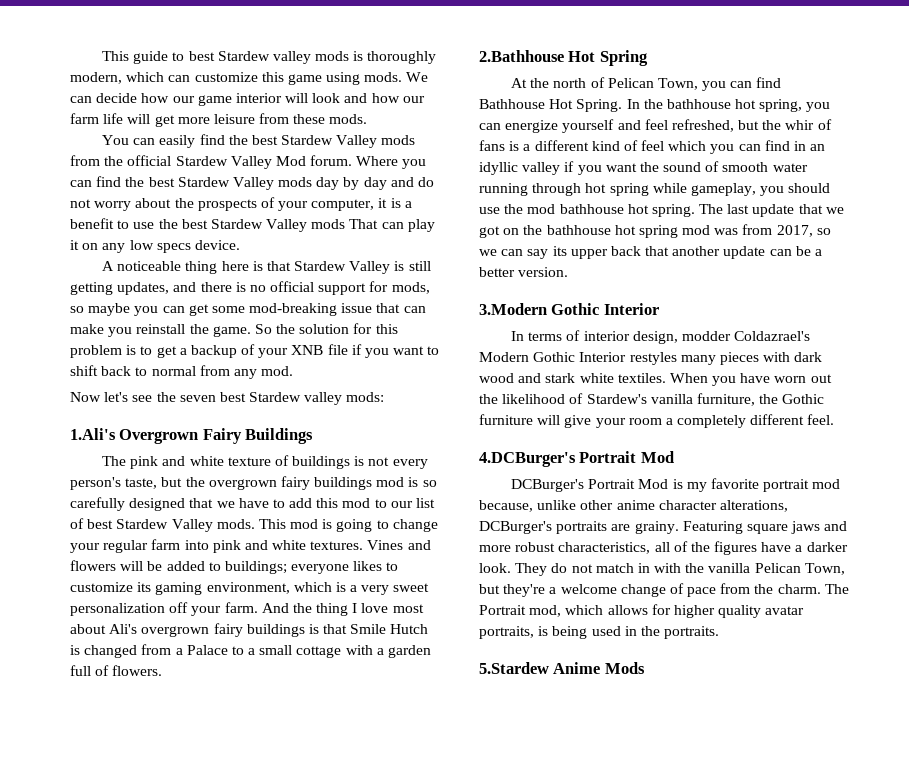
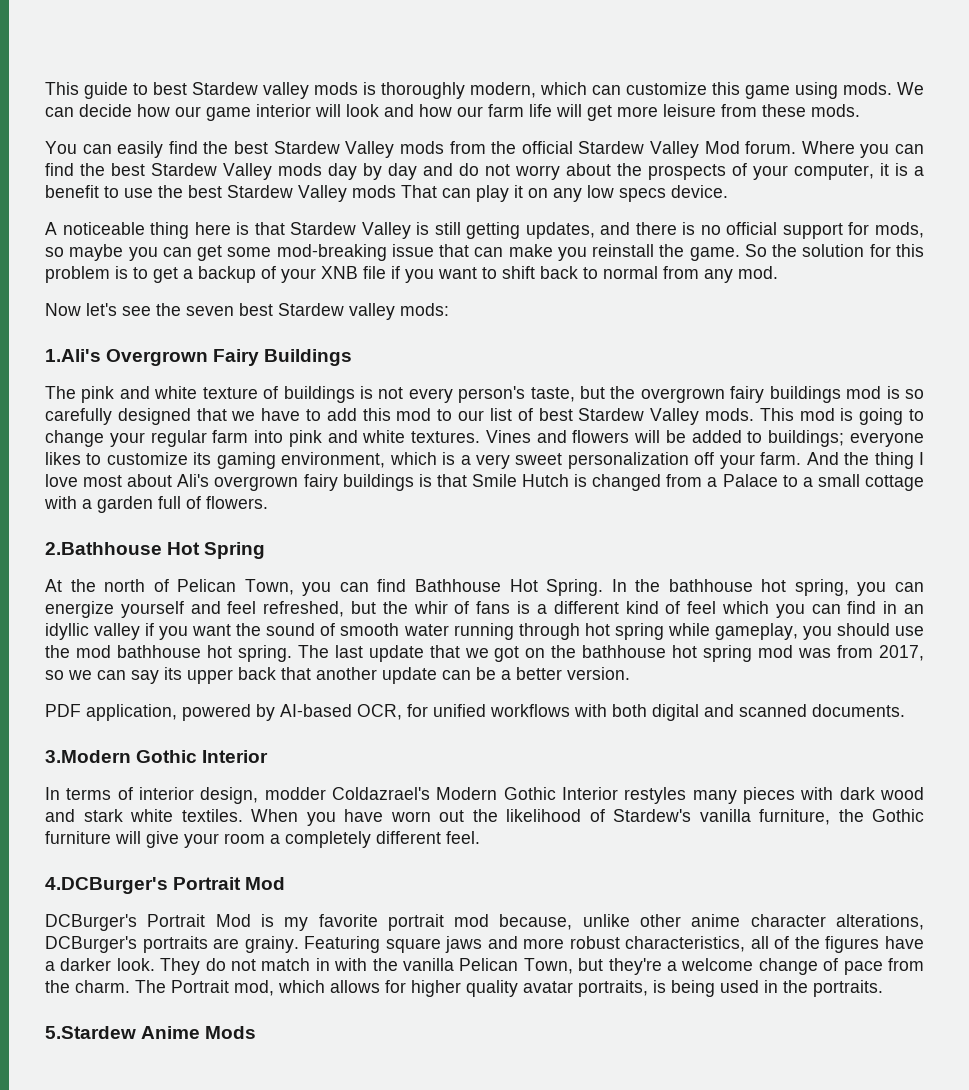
(569, 272) none -> [45,704,905,721] // PDF application, powered by AI-based OCR, for unified workflows with both digital and scanned documents.

